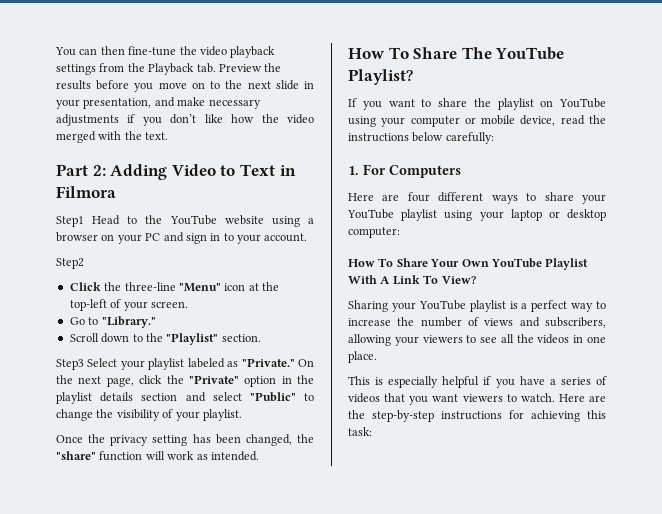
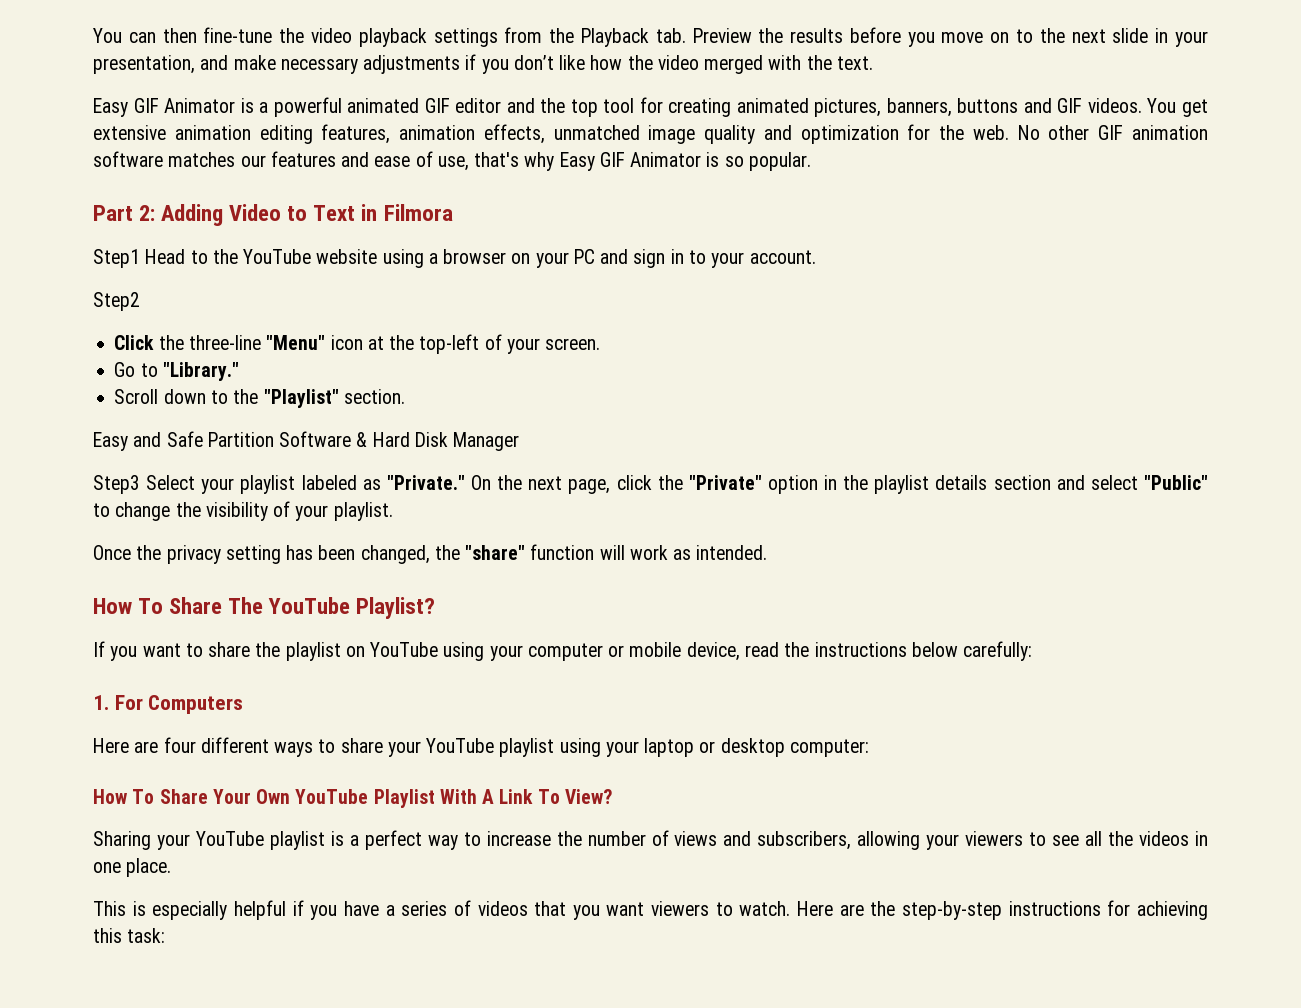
(169, 136) none -> [93,97,1208,117] [93,124,1208,144] [93,151,811,171] // Easy GIF Animator is a powerful animated GIF editor and the top tool for creating animated pictures, banners, buttons and GIF videos. You get extensive animation editing features, animation effects, unmatched image quality and optimization for the web. No other GIF animation software matches our features and ease of use, that's why Easy GIF Animator is so popular.
(261, 338) none -> [93,431,520,451] // Easy and Safe Partition Software & Hard Disk Manager

